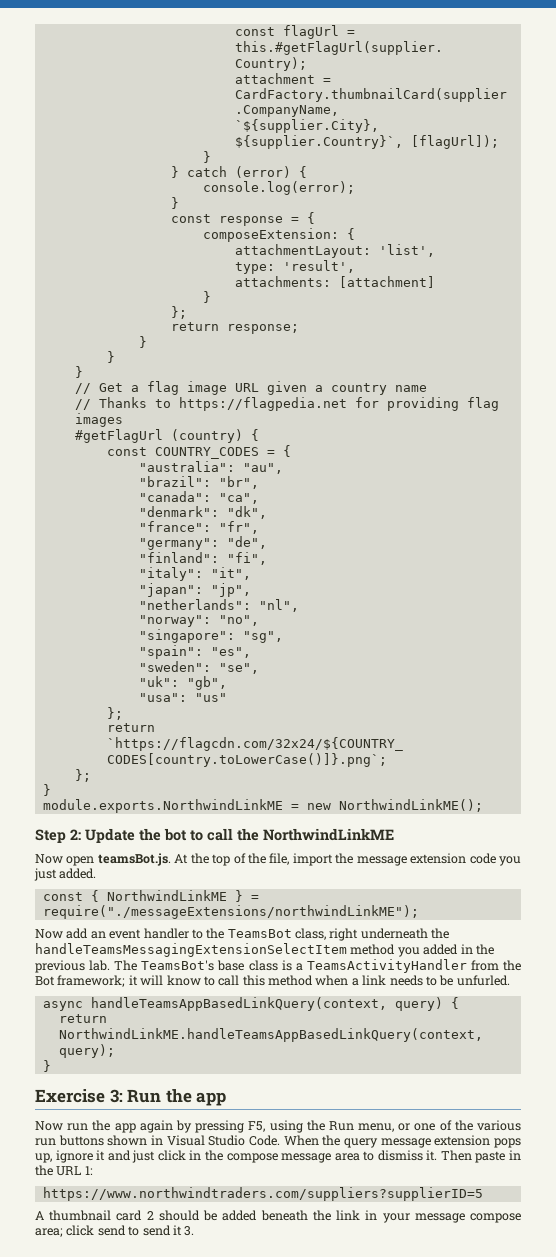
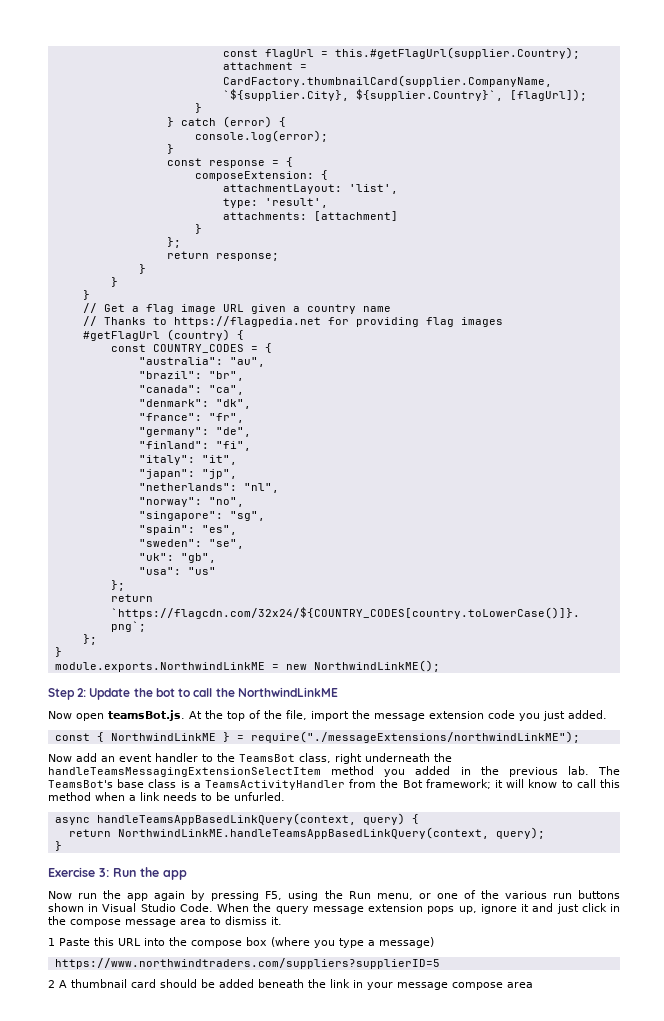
[440,1150,521,1163] [35,1165,93,1176] Then paste in the URL 1: -> [48,937,434,948] // 1 Paste this URL into the compose box (where you type a message)
(483, 1194) none -> [48,980,55,988] 2
[146,1211,154,1220] 2 -> (156, 983) none
[35,1225,195,1237] area; click send to send it 3. -> [507,982,533,988] area

